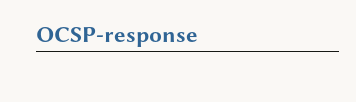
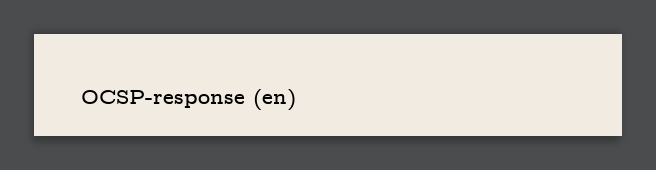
(198, 37) none -> [253,89,296,111] (en)

